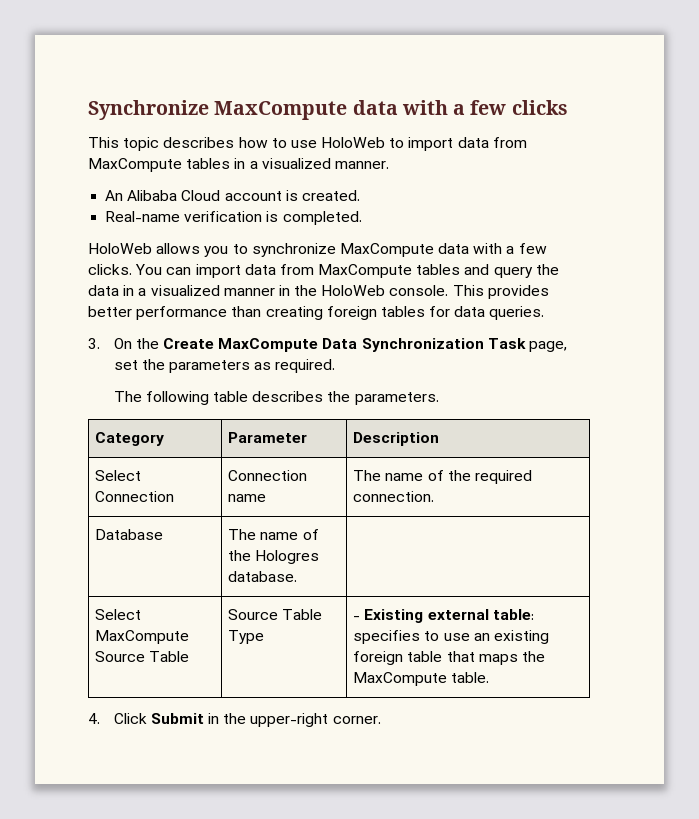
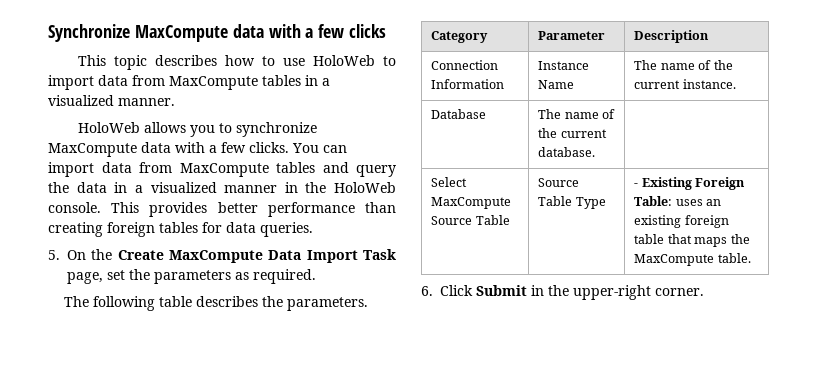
[105,190,360,201] [105,211,362,225] // An Alibaba Cloud account is created. // Real-name verification is completed. -> (175, 102) none
[88,338,100,349] 3. -> [48,250,60,260] 5.
[361,338,484,352] Synchronization -> [306,250,358,263] Import
[95,470,142,481] [95,491,175,502] [228,470,308,481] [228,494,267,502] [353,470,533,484] [353,491,435,502] Select Connection | Connection name | The name of the required connection. -> [431,60,499,70] [431,79,505,89] [538,61,590,70] [538,80,575,89] [634,60,733,70] [634,79,736,89] Connection Information | Instance Name | The name of the current instance.
[255,550,320,564] Hologres -> [560,129,607,138] current
[427,609,534,620] [353,630,470,644] external table: specifies to use -> [695,177,746,190] [634,196,703,206] Foreign Table: uses
[88,713,100,724] 4. -> [421,286,433,296] 6.

